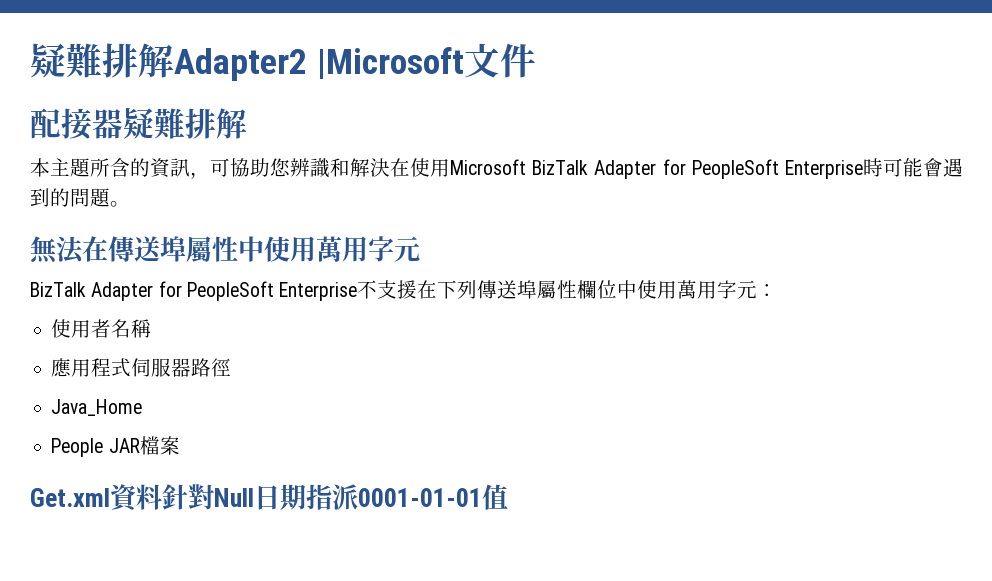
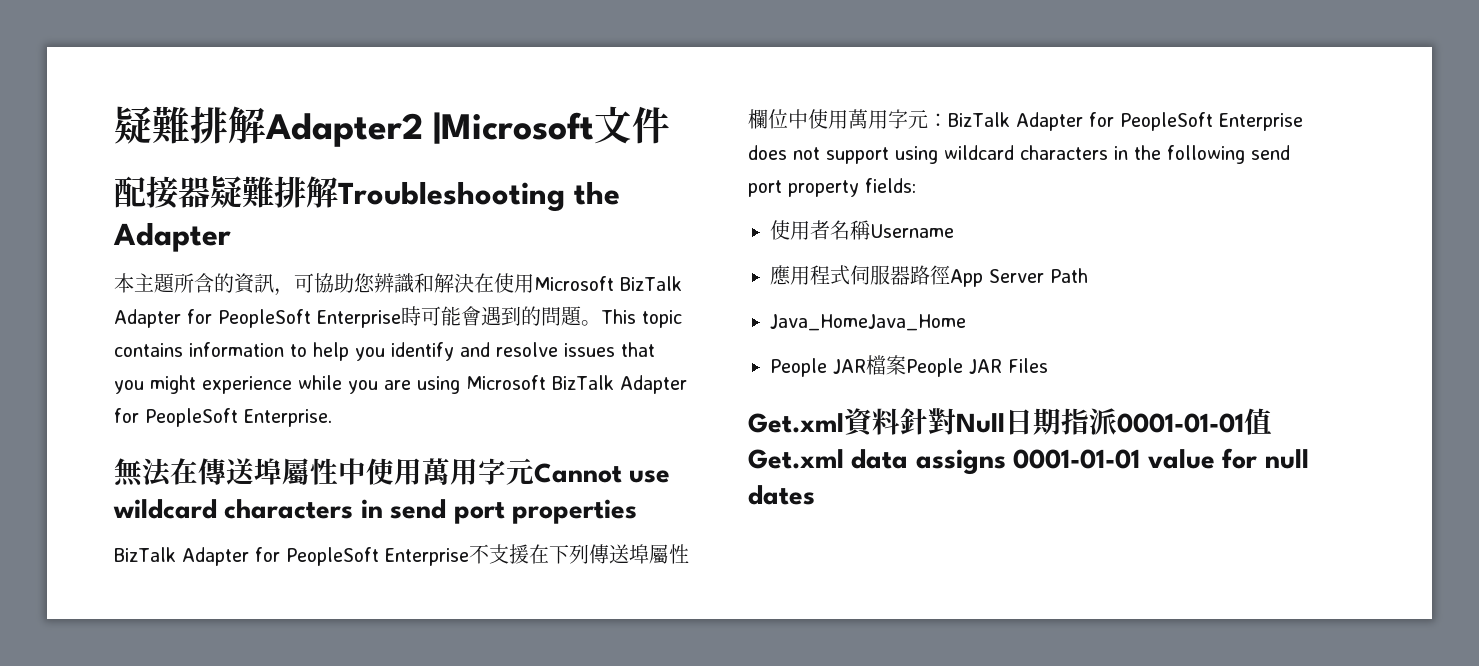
(247, 123) none -> [338,181,620,212] [113,222,231,252] Troubleshooting the Adapter
(130, 204) none -> [601,309,682,328] [114,342,655,361] [114,375,687,394] [114,408,332,427] This topic contains information to help you identify and resolve issues that you might experience while you are using Microsoft BizTalk Adapter for PeopleSoft Enterprise.
(420, 249) none -> [534,463,671,483] [113,499,638,524] Cannot use wildcard characters in send port properties
(778, 290) none -> [948,112,1303,131] [748,145,1290,164] [748,178,916,197] BizTalk Adapter for PeopleSoft Enterprise does not support using wildcard characters in the following send port property fields:
(152, 328) none -> [870,224,954,238] Username
[51,399,143,416] // Java_Home -> [950,268,1088,287] [770,314,966,331] App Server Path // Java_HomeJava_Home
(180, 445) none -> [906,358,1048,377] People JAR Files
(508, 497) none -> [748,448,1309,475] [748,485,815,505] Get.xml data assigns 0001-01-01 value for null dates

